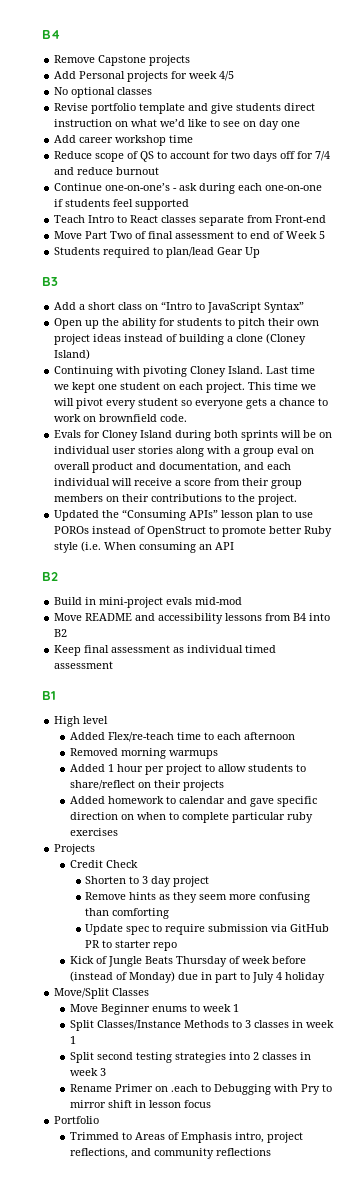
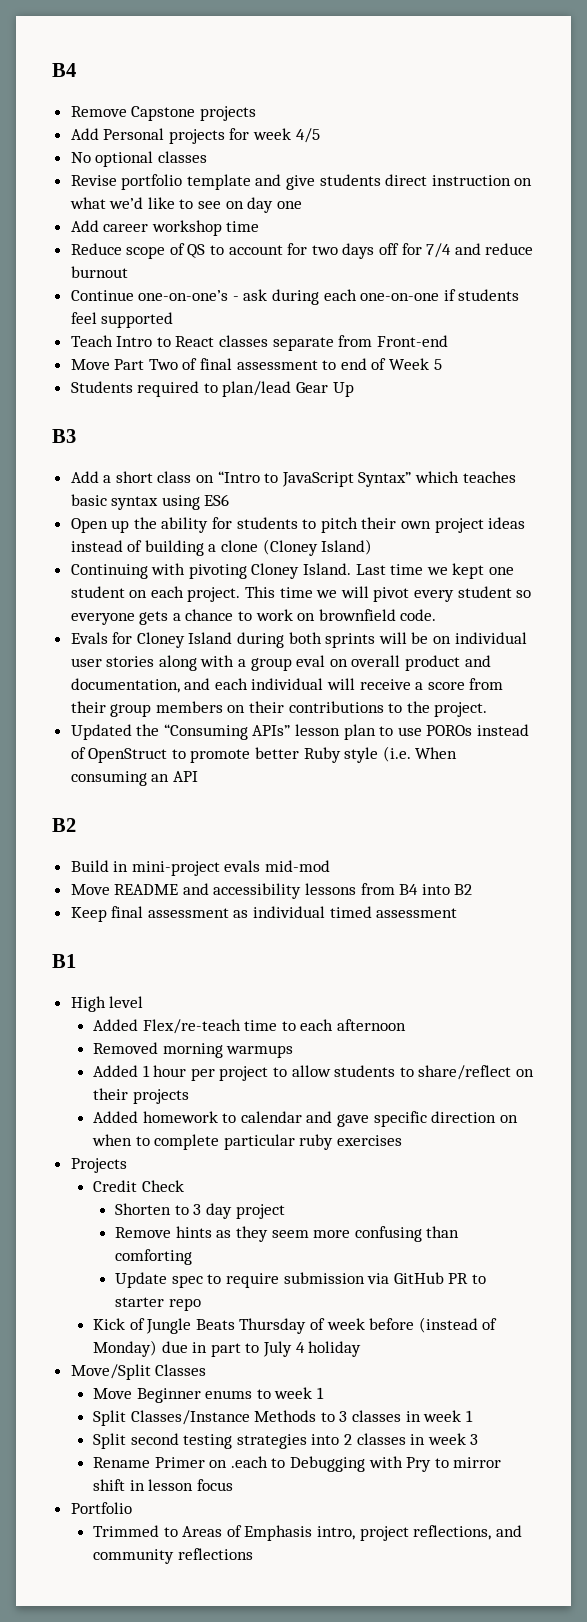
(305, 307) none -> [415,471,516,483] [70,494,230,510] which teaches basic syntax using ES6

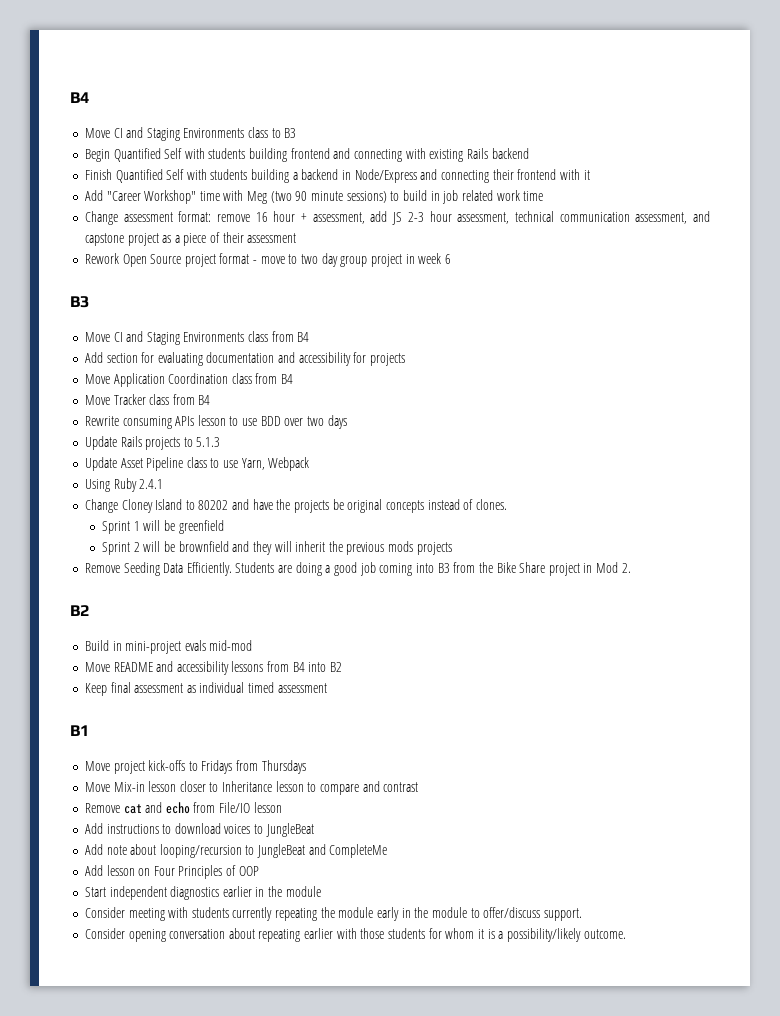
[52,63,76,77] [70,106,256,121] [70,128,320,144] [70,151,207,167] [70,174,533,190] [69,197,302,213] [70,220,260,236] [70,243,534,259] [70,266,128,278] [70,289,520,305] [70,312,174,328] [70,335,448,351] [70,358,442,370] [70,381,354,397] [52,429,76,443] [70,471,516,487] [70,494,230,510] [70,517,526,533] [70,539,373,556] [70,563,515,579] [70,586,532,602] [70,609,437,625] [70,632,527,648] [70,655,491,671] [70,678,504,693] [70,701,488,717] [70,724,530,740] [70,746,458,763] [70,771,198,786] B4 // Remove Capstone projects // Add Personal projects for week 4/5 // No optional classes // Revise portfolio template and give students direct instruction on what we’d like to see on day one // Add career workshop time // Reduce scope of QS to account for two days off for 7/4 and reduce burnout // Continue one-on-one’s - ask during each one-on-one if students feel supported // Teach Intro to React classes separate from Front-end // Move Part Two of final assessment to end of Week 5 // Students required to plan/lead Gear Up // B3 // Add a short class on “Intro to JavaScript Syntax” which teaches basic syntax using ES6 // Open up the ability for students to pitch their own project ideas instead of building a clone (Cloney Island) // Continuing with pivoting Cloney Island. Last time we kept one student on each project. This time we will pivot every student so everyone gets a chance to work on brownfield code. // Evals for Cloney Island during both sprints will be on individual user stories along with a group eval on overall product and documentation, and each individual will receive a score from their group members on their contributions to the project. // Updated the “Consuming APIs” lesson plan to use POROs instead of OpenStruct to promote better Ruby style (i.e. When consuming an API -> [70,92,90,103] [84,127,297,141] [84,148,529,162] [84,169,590,183] [84,190,544,204] [84,211,710,225] [84,232,297,246] [84,253,451,267] [70,296,90,308] [84,331,310,345] [84,352,406,366] [84,373,294,387] [84,394,211,405] [84,415,347,429] [84,436,221,450] [84,457,310,471] [84,478,164,492] [84,499,507,513] [101,520,224,534] [101,541,452,555] [84,562,631,576] B4 // Move CI and Staging Environments class to B3 // Begin Quantified Self with students building frontend and connecting with existing Rails backend // Finish Quantified Self with students building a backend in Node/Express and connecting their frontend with it // Add "Career Workshop" time with Meg (two 90 minute sessions) to build in job related work time // Change assessment format: remove 16 hour + assessment, add JS 2-3 hour assessment, technical communication assessment, and capstone project as a piece of their assessment // Rework Open Source project format - move to two day group project in week 6 // B3 // Move CI and Staging Environments class from B4 // Add section for evaluating documentation and accessibility for projects // Move Application Coordination class from B4 // Move Tracker class from B4 // Rewrite consuming APIs lesson to use BDD over two days // Update Rails projects to 5.1.3 // Update Asset Pipeline class to use Yarn, Webpack // Using Ruby 2.4.1 // Change Cloney Island to 80202 and have the projects be original concepts instead of clones. // Sprint 1 will be greenfield // Sprint 2 will be brownfield and they will inherit the previous mods projects // Remove Seeding Data Efficiently. Students are doing a good job coming into B3 from the Bike Share project in Mod 2.
[70,996,144,1012] [92,1019,406,1034] [92,1042,294,1058] [92,1065,534,1081] [92,1088,189,1104] [92,1111,518,1127] [91,1134,402,1150] [70,1158,127,1173] [92,1180,184,1192] [115,1203,285,1219] [115,1226,460,1242] [115,1249,193,1265] [115,1272,486,1288] [115,1297,201,1311] [92,1317,498,1334] [92,1340,362,1357] [70,1364,207,1380] [92,1387,324,1403] [92,1410,473,1426] [92,1433,479,1449] [92,1456,502,1472] [92,1479,233,1491] [70,1502,132,1514] [92,1525,522,1541] [92,1548,253,1564] High level // Added Flex/re-teach time to each afternoon // Removed morning warmups // Added 1 hour per project to allow students to share/reflect on their projects // Added homework to calendar and gave specific direction on when to complete particular ruby exercises // Projects // Credit Check // Shorten to 3 day project // Remove hints as they seem more confusing than comforting // Update spec to require submission via GitHub PR to starter repo // Kick of Jungle Beats Thursday of week before (instead of Monday) due in part to July 4 holiday // Move/Split Classes // Move Beginner enums to week 1 // Split Classes/Instance Methods to 3 classes in week 1 // Split second testing strategies into 2 classes in week 3 // Rename Primer on .each to Debugging with Pry to mirror shift in lesson focus // Portfolio // Trimmed to Areas of Emphasis intro, project reflections, and community reflections -> [84,760,306,774] [84,781,419,795] [84,802,282,814] [84,823,314,837] [84,844,388,858] [84,865,259,879] [84,886,321,900] [84,907,582,921] [84,928,626,942] Move project kick-offs to Fridays from Thursdays // Move Mix-in lesson closer to Inheritance lesson to compare and contrast // Remove cat and echo from File/IO lesson // Add instructions to download voices to JungleBeat // Add note about looping/recursion to JungleBeat and CompleteMe // Add lesson on Four Principles of OOP // Start independent diagnostics earlier in the module // Consider meeting with students currently repeating the module early in the module to offer/discuss support. // Consider opening conversation about repeating earlier with those students for whom it is a possibility/likely outcome.

